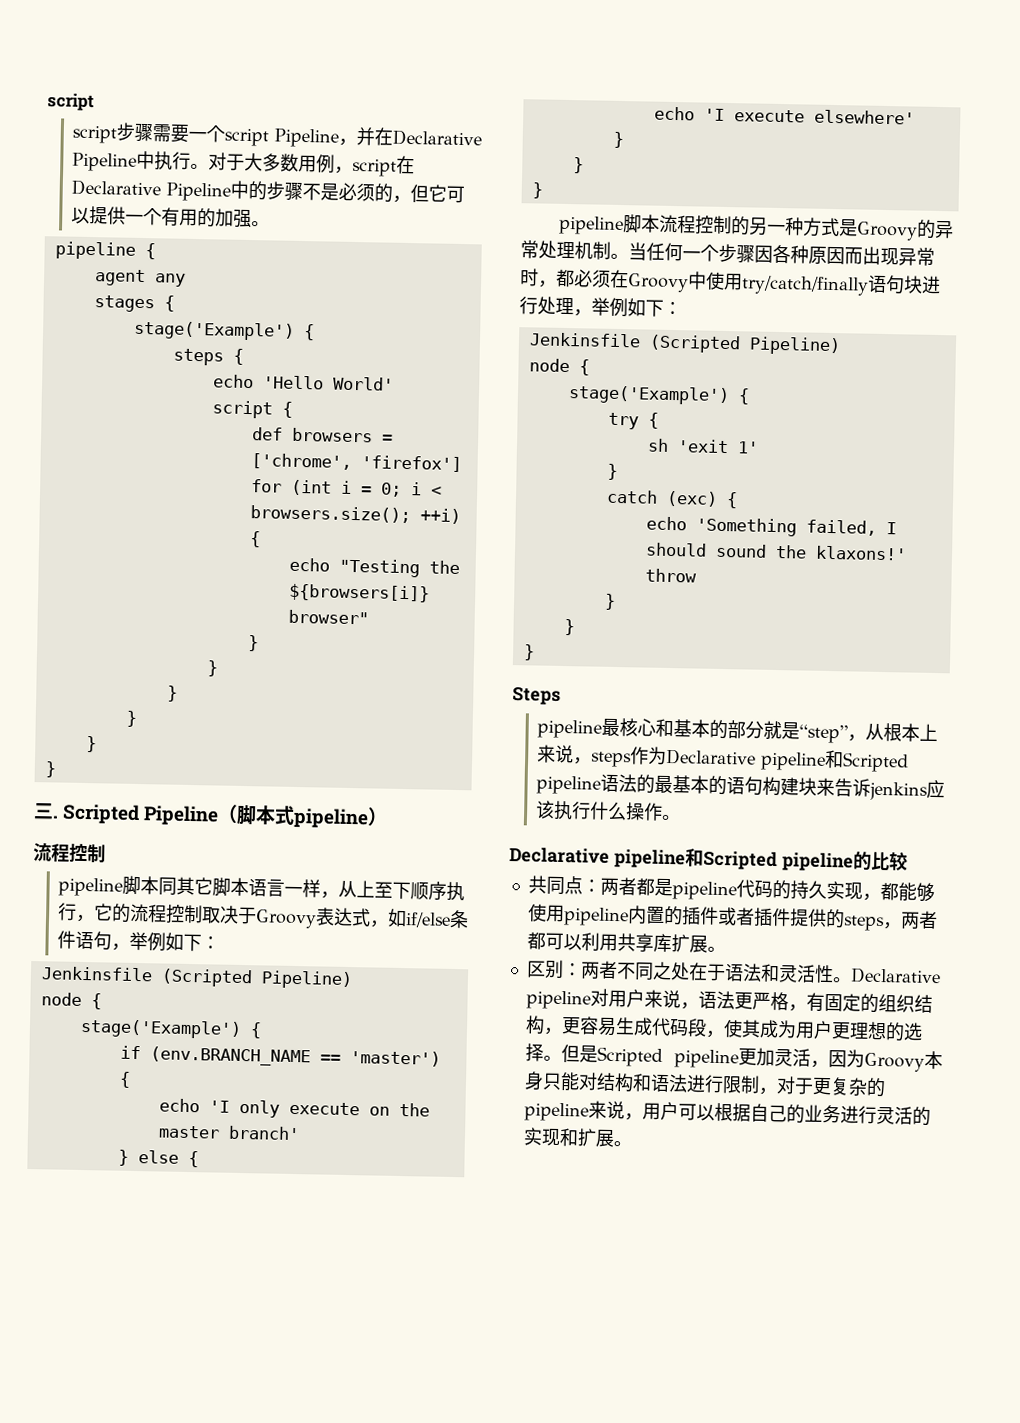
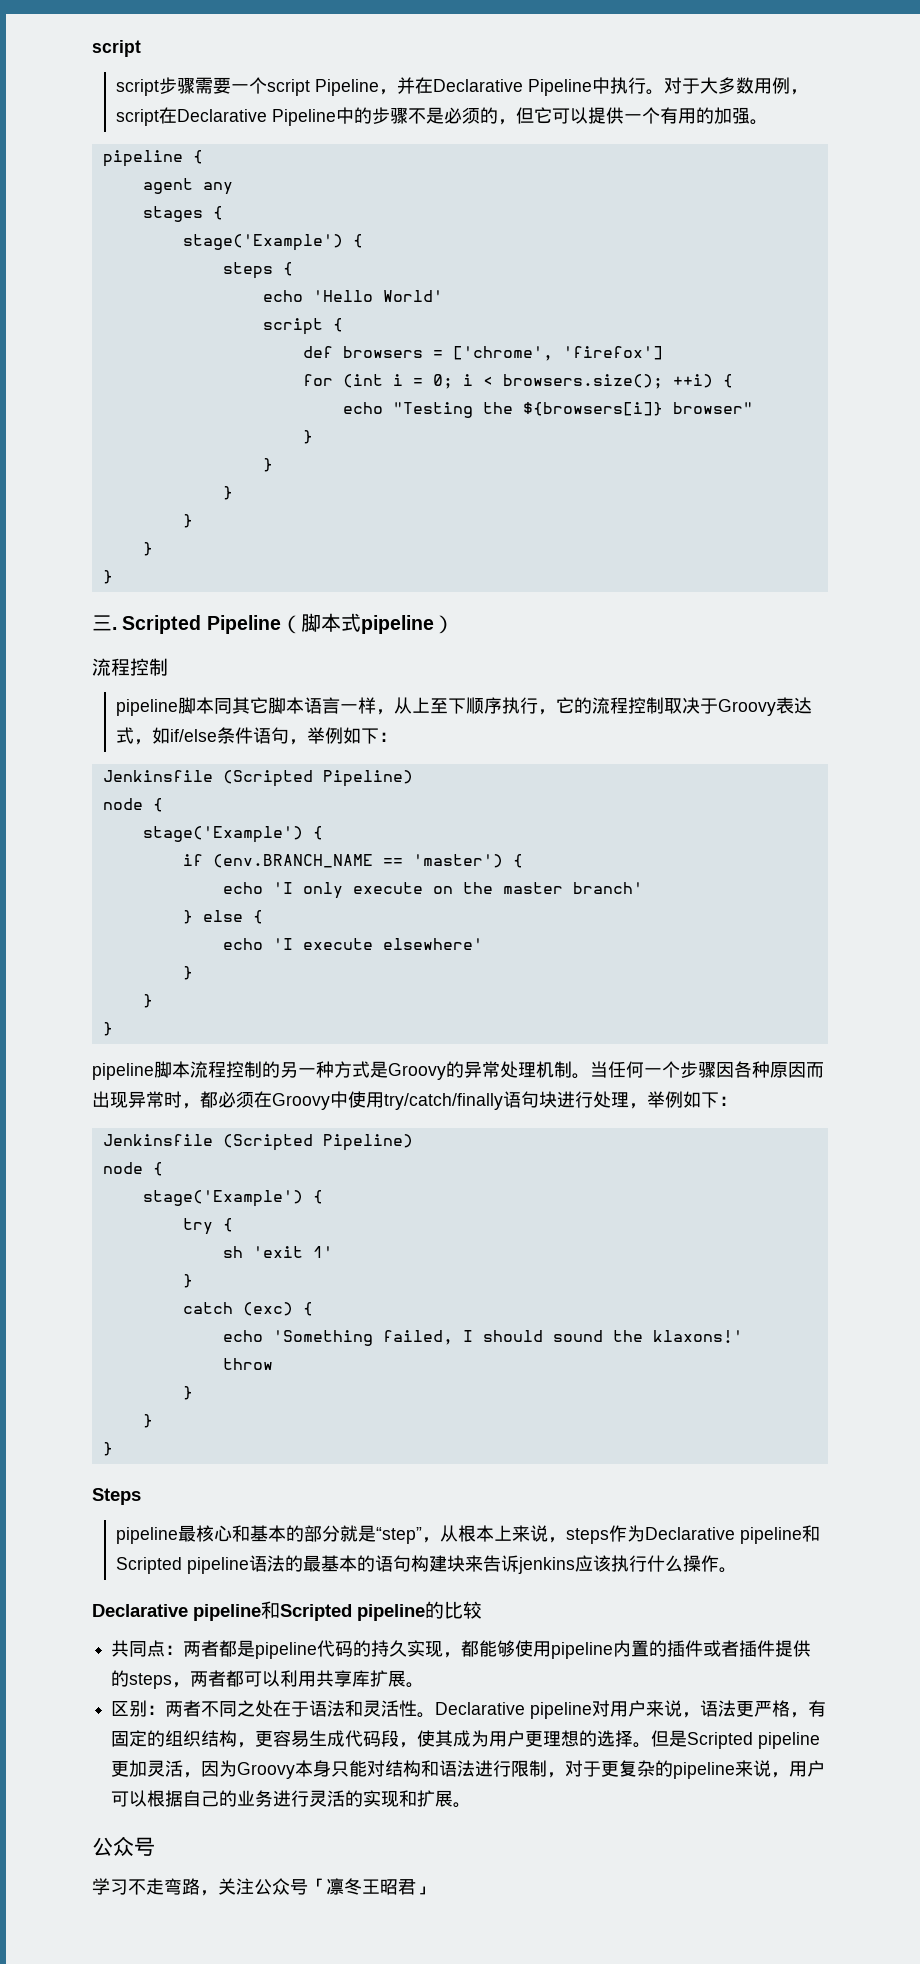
(632, 1144) none -> [92,1836,155,1857] [92,1878,434,1896] // 公众号 // 学习不走弯路，关注公众号「凛冬王昭君」

